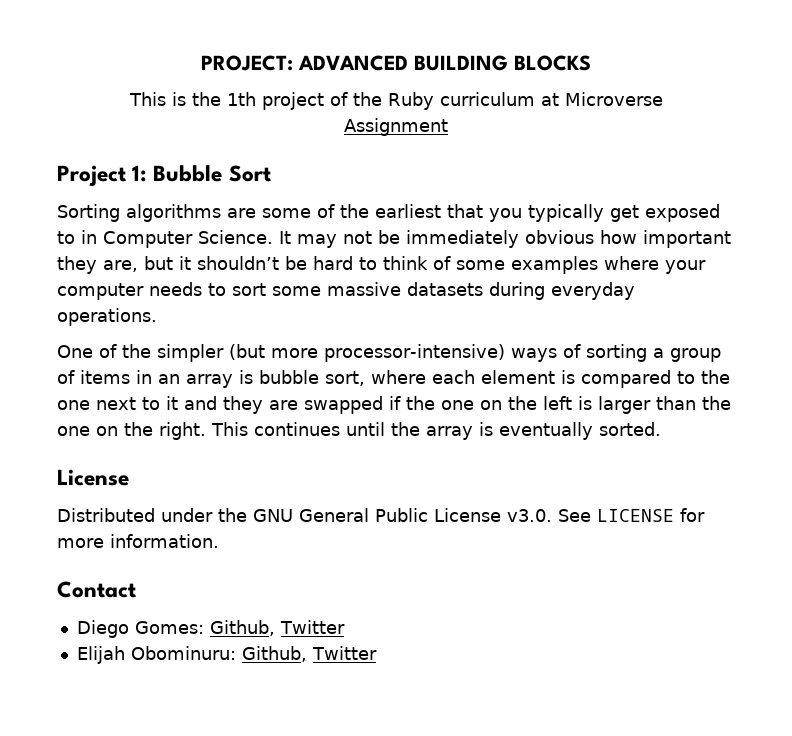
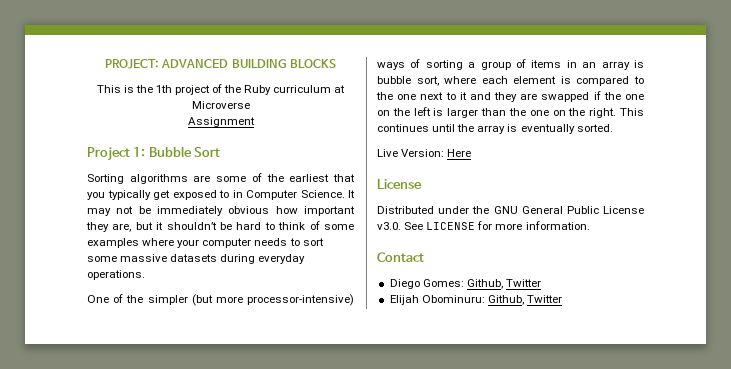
(661, 429) none -> [377,149,472,157] // Live Version: Here

